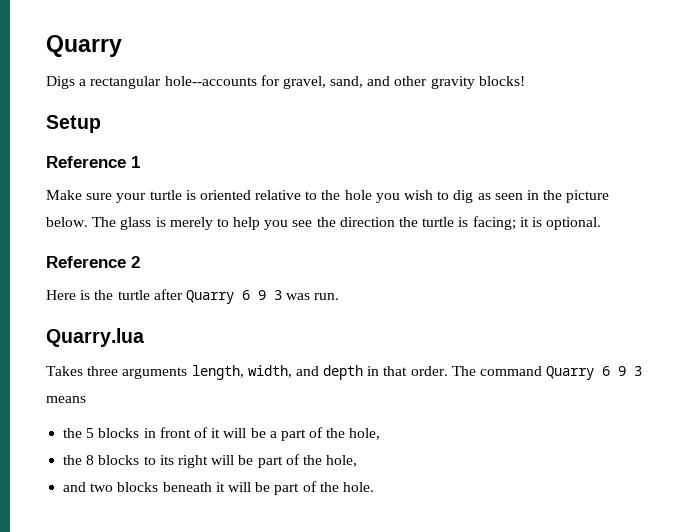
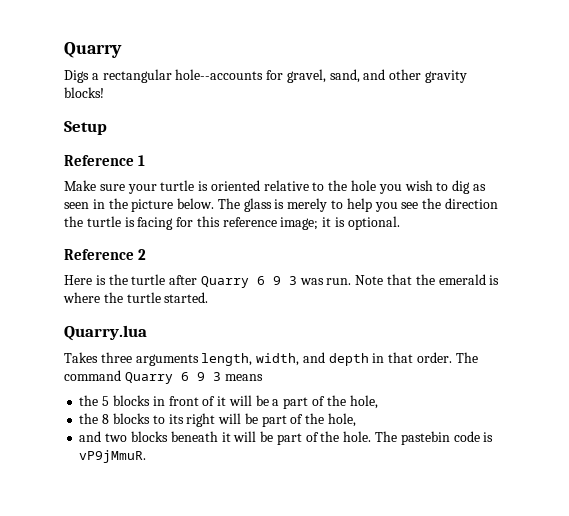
[472,216,516,230] facing; -> [137,216,319,230] facing for this reference image;
(340, 296) none -> [355,274,500,285] [63,292,209,303] Note that the emerald is where the turtle started.
(374, 487) none -> [374,431,494,445] [79,450,147,463] The pastebin code is vP9jMmuR.

